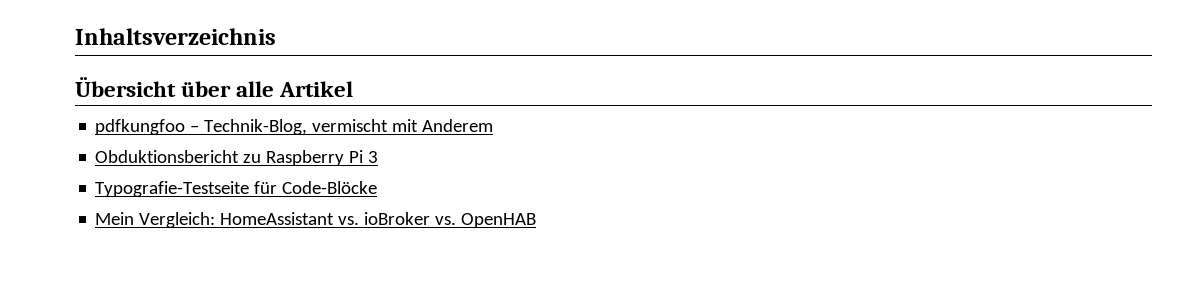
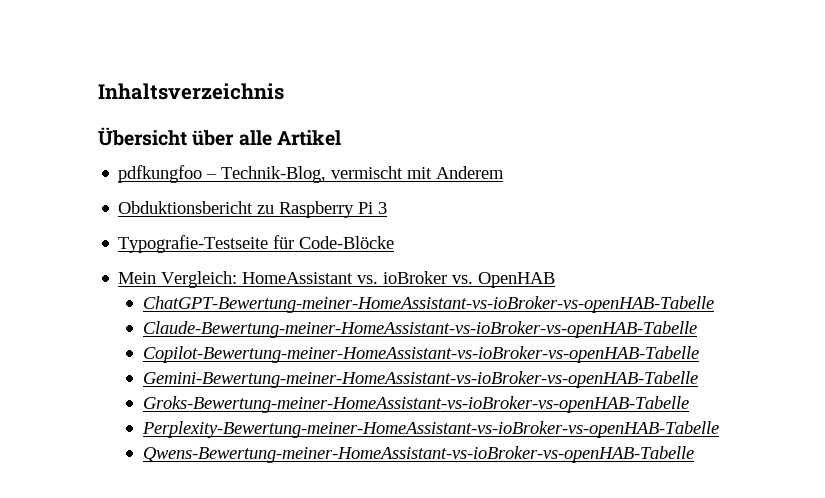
(537, 220) none -> [142,296,714,313] [142,321,697,338] [142,346,699,363] [142,371,698,388] [142,396,689,413] [141,421,719,438] [142,446,694,463] // ChatGPT-Bewertung-meiner-HomeAssistant-vs-ioBroker-vs-openHAB-Tabelle // Claude-Bewertung-meiner-HomeAssistant-vs-ioBroker-vs-openHAB-Tabelle // Copilot-Bewertung-meiner-HomeAssistant-vs-ioBroker-vs-openHAB-Tabelle // Gemini-Bewertung-meiner-HomeAssistant-vs-ioBroker-vs-openHAB-Tabelle // Groks-Bewertung-meiner-HomeAssistant-vs-ioBroker-vs-openHAB-Tabelle // Perplexity-Bewertung-meiner-HomeAssistant-vs-ioBroker-vs-openHAB-Tabelle // Qwens-Bewertung-meiner-HomeAssistant-vs-ioBroker-vs-openHAB-Tabelle

